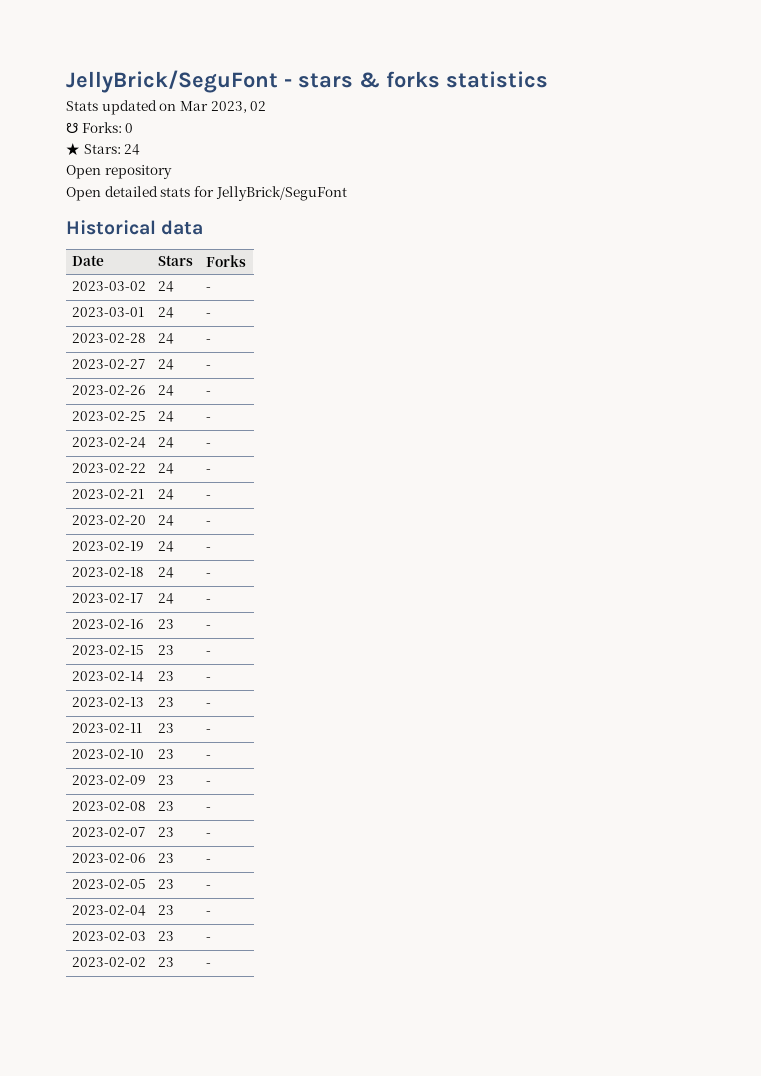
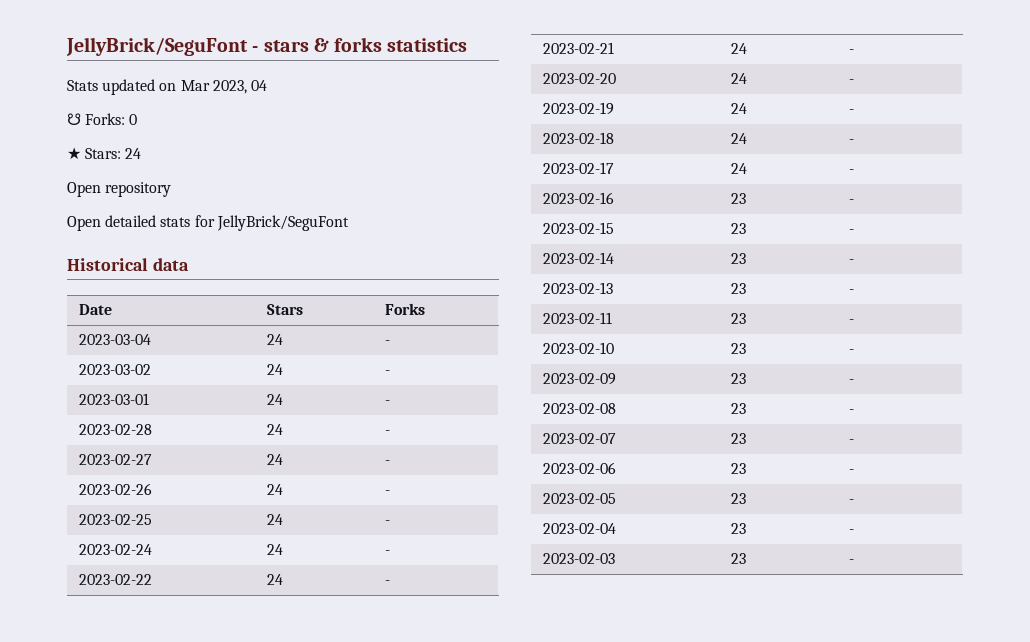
[250,101,267,111] 02 -> [250,80,267,91] 04
(246, 261) none -> [78,334,151,345] [266,334,283,345] [384,340,390,345] // 2023-03-04 | 24 | -
[71,957,146,967] [157,957,174,967] [205,963,211,967] // 2023-02-02 | 23 | - -> (854, 561) none

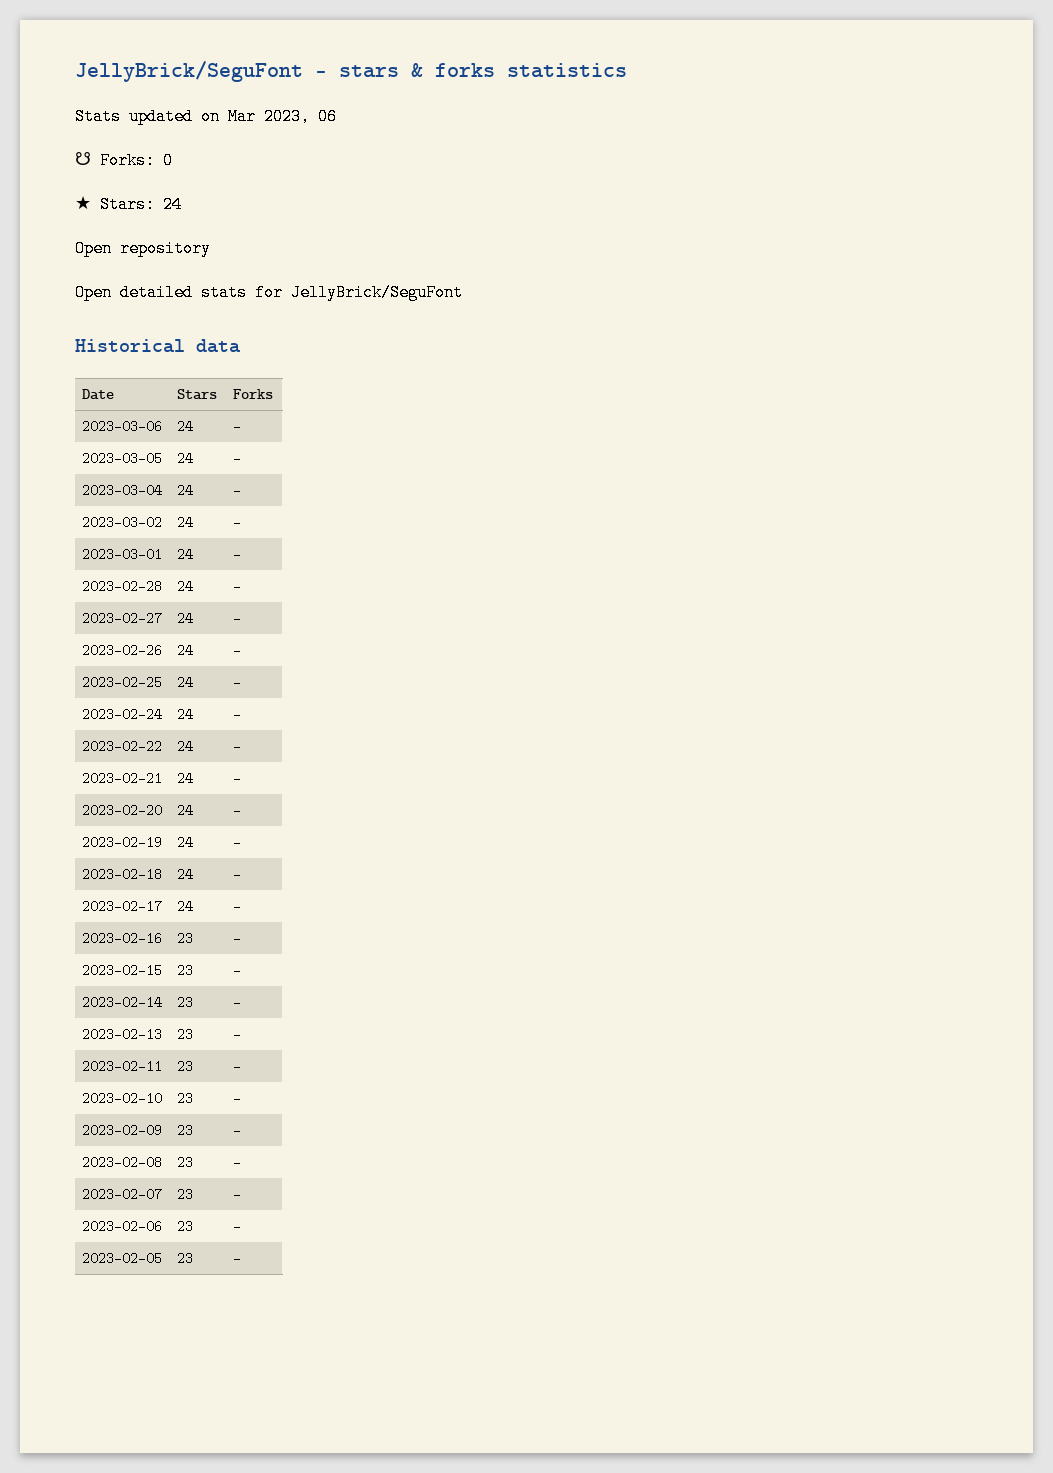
[250,80,267,91] 04 -> [318,108,337,125] 06
(425, 309) none -> [82,420,163,433] [177,420,194,433] [233,420,242,433] [82,452,163,465] [177,452,194,465] [233,452,242,465] // 2023-03-06 | 24 | - // 2023-03-05 | 24 | -
[542,523,616,534] [730,523,746,534] [848,529,854,534] [542,553,615,564] [730,553,746,564] [848,559,854,564] // 2023-02-04 | 23 | - // 2023-02-03 | 23 | - -> (242, 1258) none

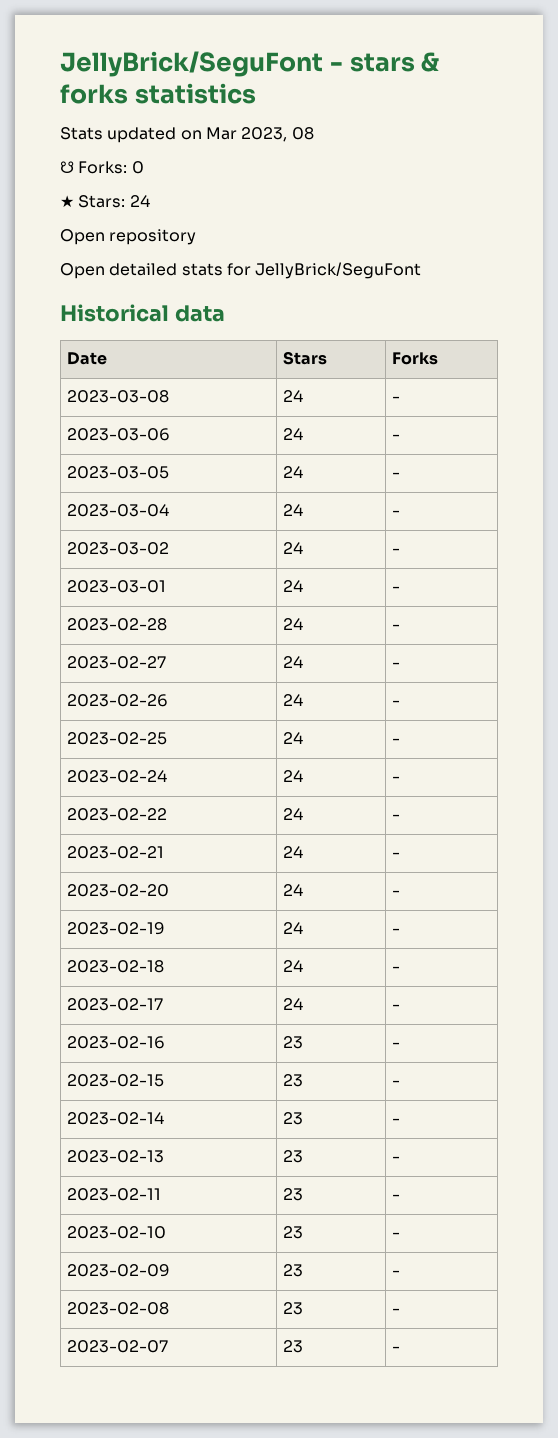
[318,108,337,125] 06 -> [291,127,314,140] 08
(274, 394) none -> [66,390,169,403] [282,390,303,402] [391,396,400,402] // 2023-03-08 | 24 | -
[82,1220,163,1233] [177,1220,194,1233] [233,1220,242,1233] [82,1252,163,1265] [177,1252,194,1265] [233,1252,242,1265] // 2023-02-06 | 23 | - // 2023-02-05 | 23 | - -> (400, 1349) none

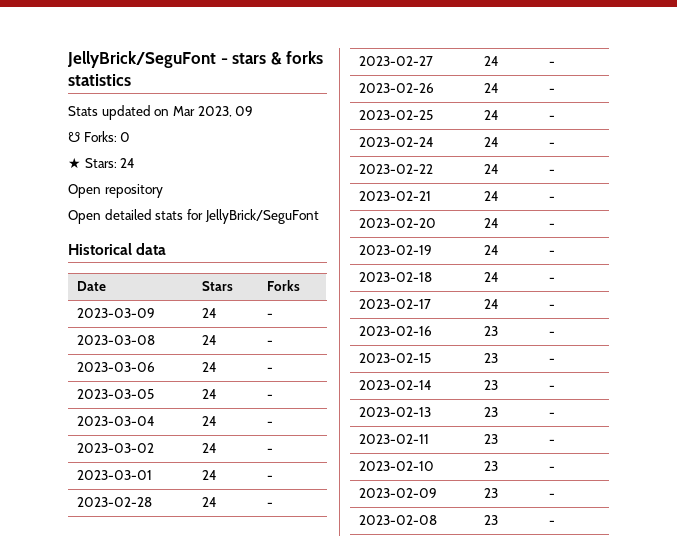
[291,127,314,140] 08 -> [235,106,254,116] 09
(438, 358) none -> [77,308,156,318] [202,308,218,318] [267,313,274,318] // 2023-03-09 | 24 | -
[66,1340,168,1353] [282,1340,303,1353] [391,1346,400,1352] // 2023-02-07 | 23 | - -> (556, 522) none

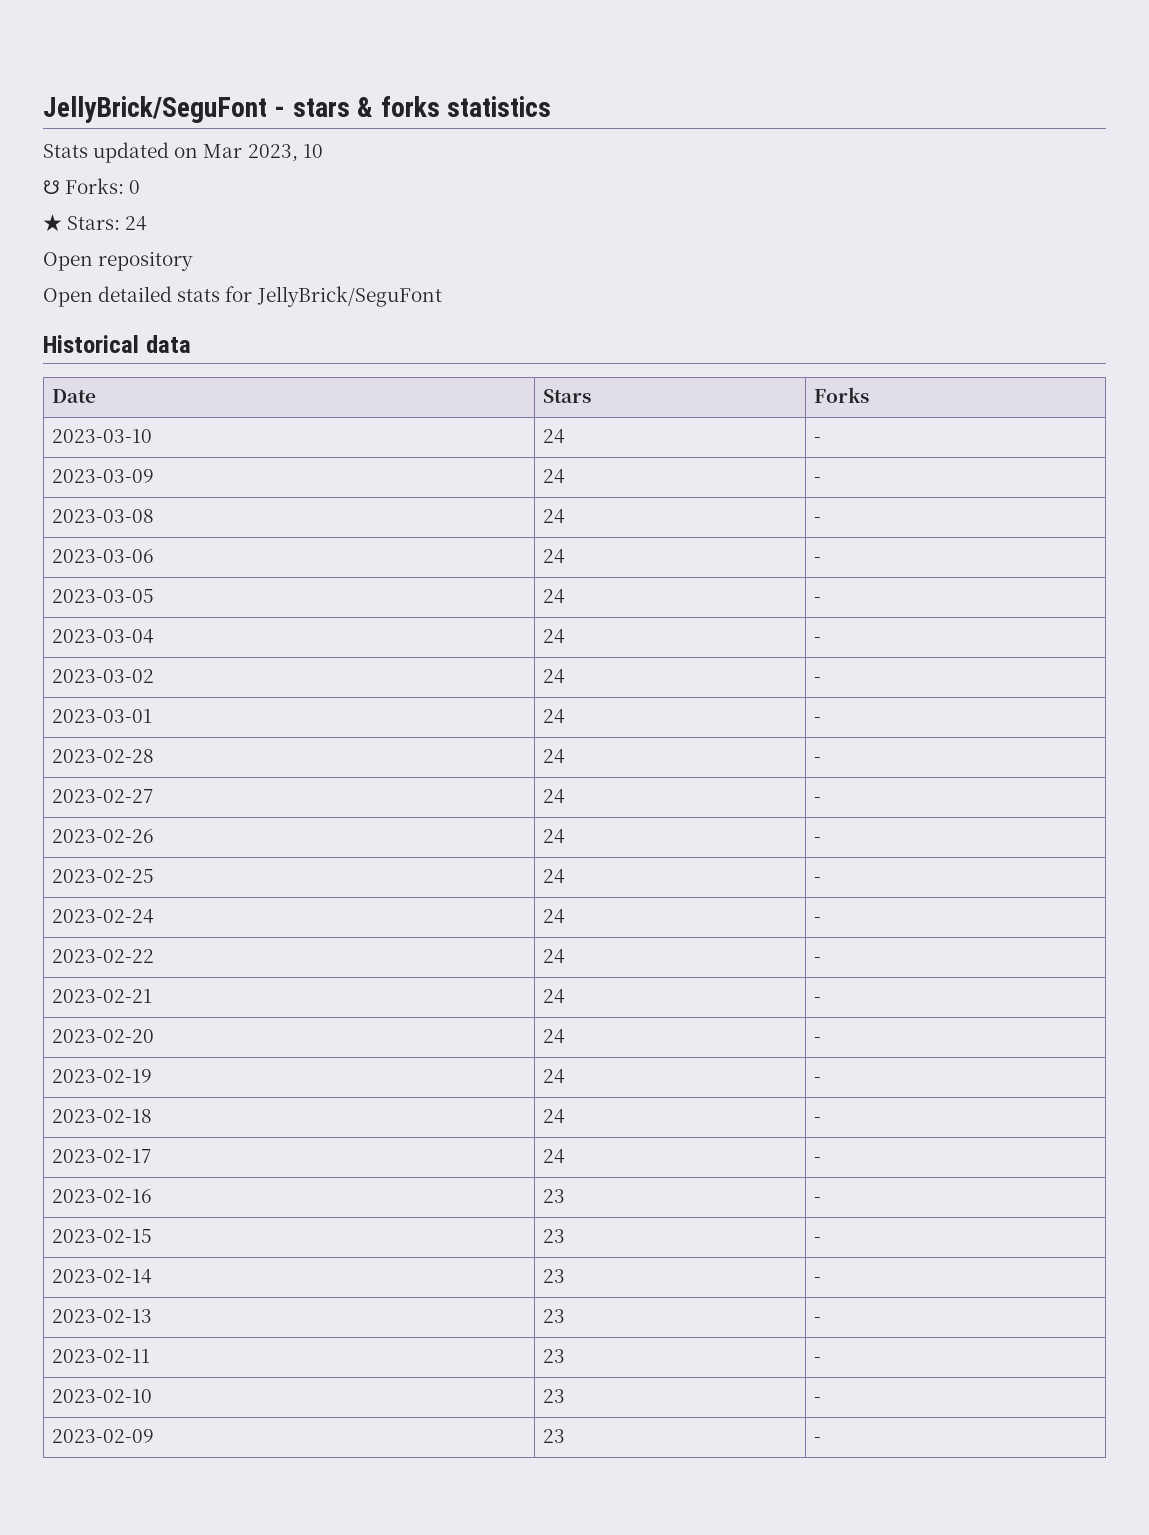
[235,106,254,116] 09 -> [302,144,323,158] 10
(301, 285) none -> [51,429,152,443] [542,429,565,444] [813,437,821,443] // 2023-03-10 | 24 | -
[359,515,438,525] [484,515,499,525] [549,520,556,525] // 2023-02-08 | 23 | - -> (821, 1440) none

